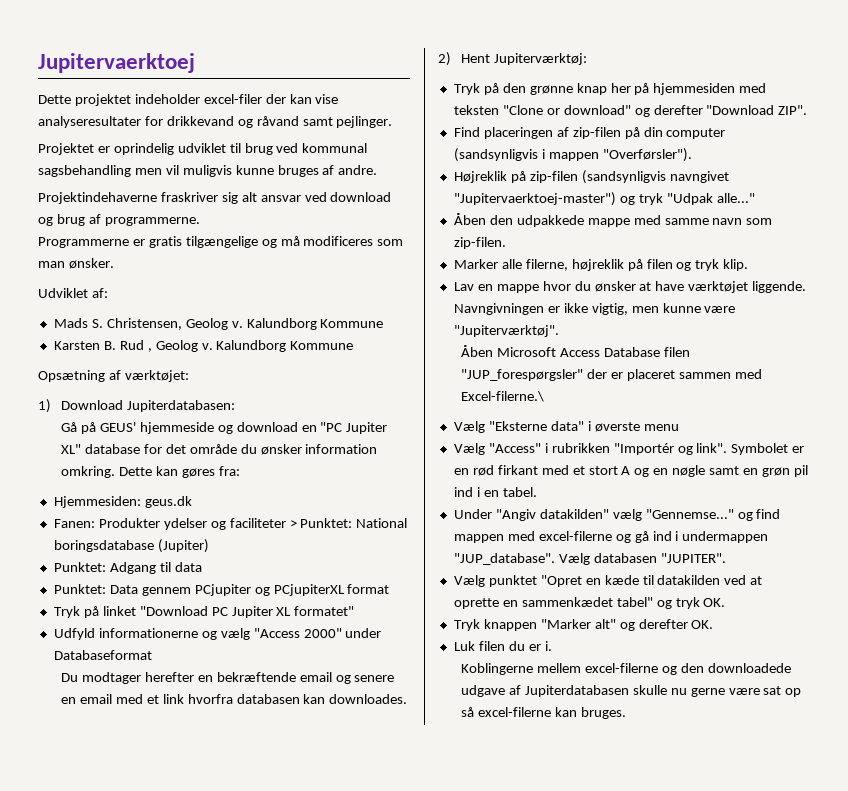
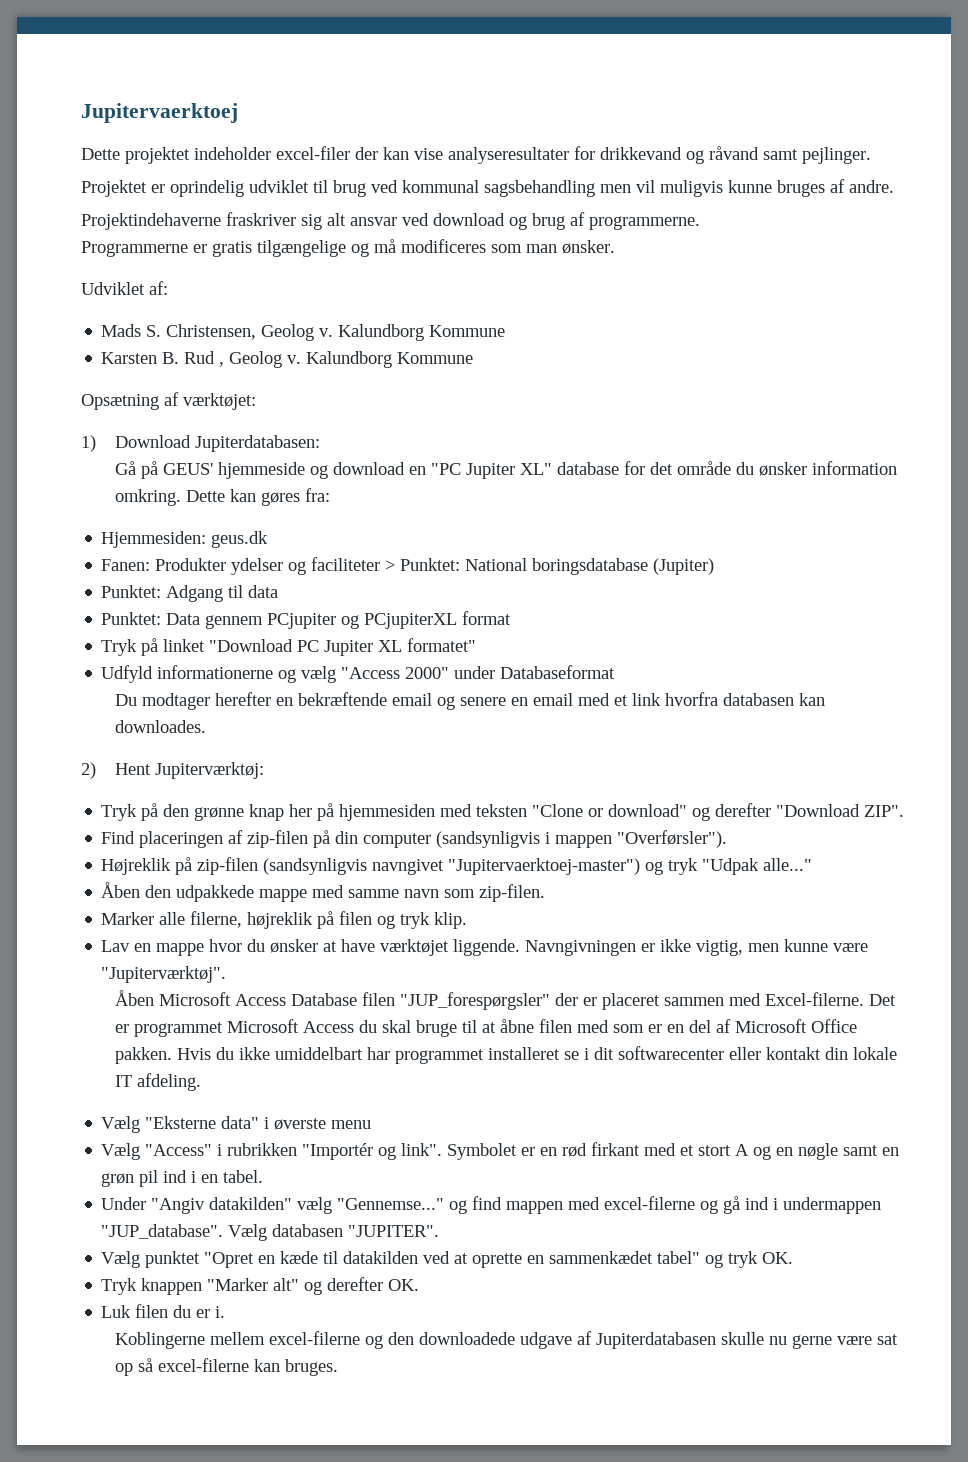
[461,391,545,402] Excel-filerne.\ -> [764,992,896,1006] [114,1019,857,1037] [114,1046,897,1064] [114,1073,201,1091] Excel-filerne. Det er programmet Microsoft Access du skal bruge til at åbne filen med som er en del af Microsoft Office pakken. Hvis du ikke umiddelbart har programmet installeret se i dit softwarecenter eller kontakt din lokale IT afdeling.

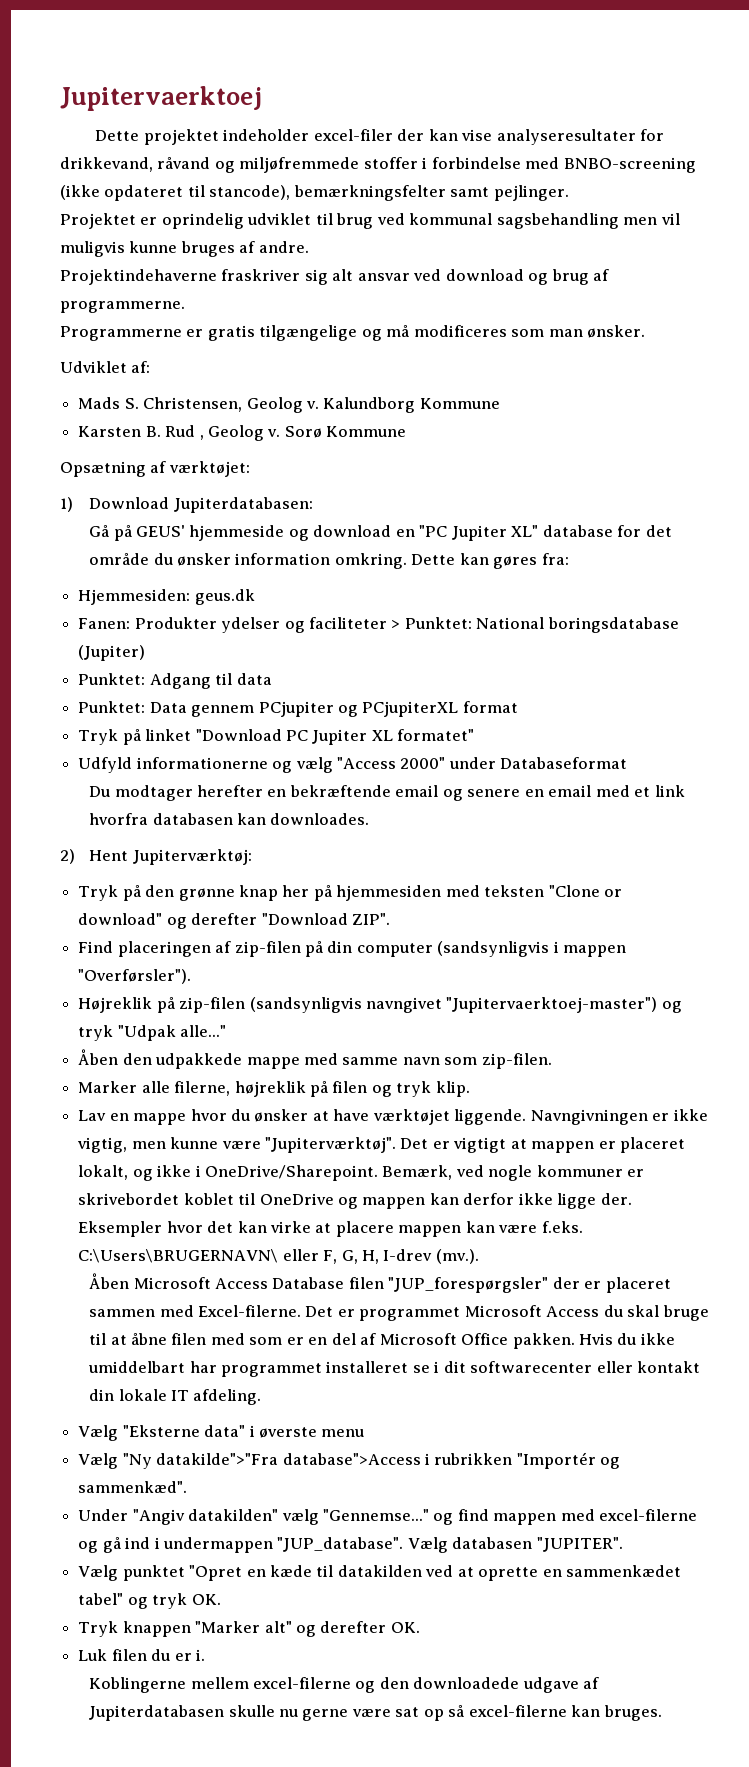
[600,146,759,164] drikkevand og råvand -> [60,157,696,173] [60,185,446,201] drikkevand, råvand og miljøfremmede stoffer i forbindelse med BNBO-screening (ikke opdateret til stancode), bemærkningsfelter
[306,351,393,368] Kalundborg -> [284,426,322,438] Sorø
(227, 974) none -> [400,1137,686,1153] [78,1165,645,1181] [78,1193,632,1209] [78,1221,583,1237] [78,1249,479,1264] Det er vigtigt at mappen er placeret lokalt, og ikke i OneDrive/Sharepoint. Bemærk, ved nogle kommuner er skrivebordet koblet til OneDrive og mappen kan derfor ikke ligge der. Eksempler hvor det kan virke at placere mappen kan være f.eks. C:\Users\BRUGERNAVN\ eller F, G, H, I-drev (mv.).
[145,1144,213,1156] "Access" -> [122,1453,421,1469] "Ny datakilde">"Fra database">Access
[401,1142,900,1160] [101,1170,264,1187] link". Symbolet er en rød firkant med et stort A og en nøgle samt en grøn pil ind i en tabel. -> [78,1481,188,1493] sammenkæd".

